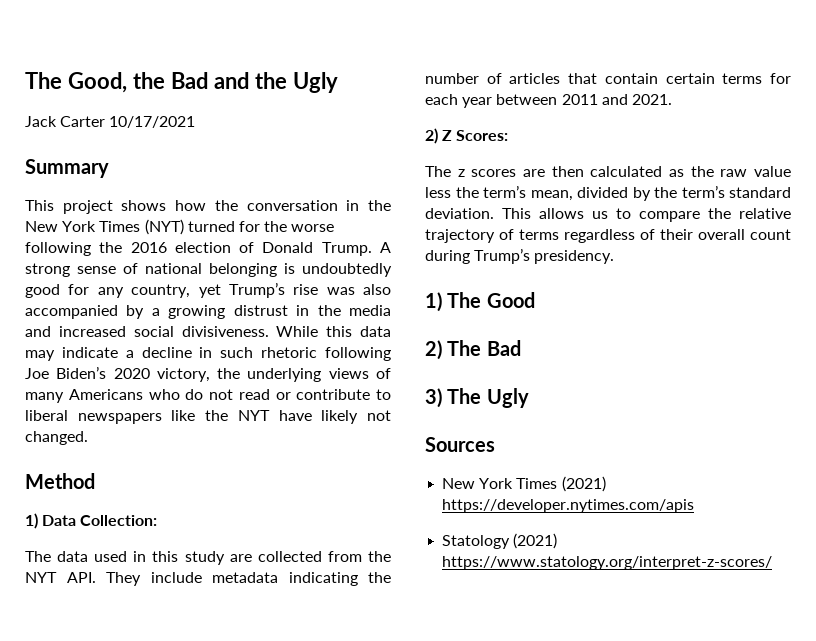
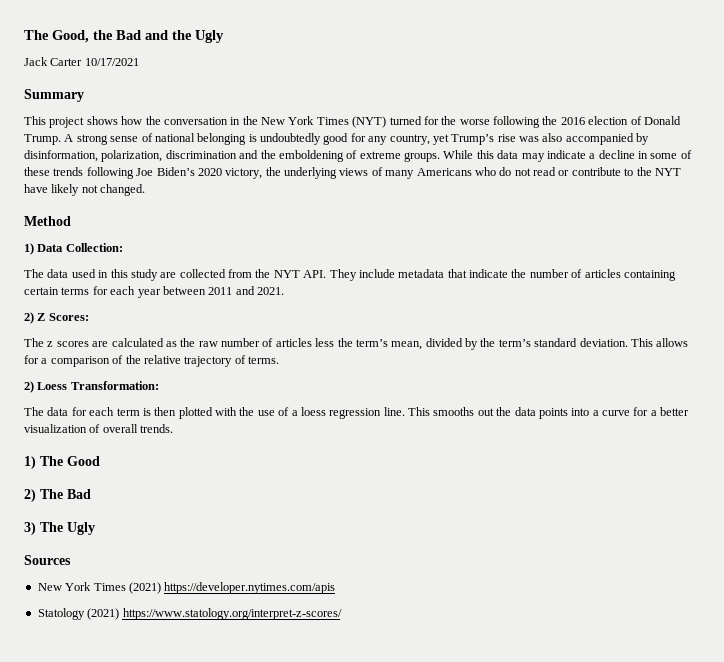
[151,305,391,319] [25,326,269,337] a growing distrust in the media and increased social divisiveness. -> [24,150,440,162] disinformation, polarization, discrimination and the emboldening of extreme groups.
[220,347,318,358] such rhetoric -> [650,150,692,159] [24,167,84,176] some of these trends
[25,410,196,424] liberal newspapers like -> (634, 172) none
[288,572,358,586] indicating -> [447,269,508,278] that indicate
[568,73,658,84] that contain -> [623,270,676,281] containing
[551,166,584,177] then -> (109, 344) none
[754,166,791,177] value -> [221,338,312,347] number of articles
[592,208,791,222] [425,229,791,243] [425,248,615,264] us to compare the relative trajectory of terms regardless of their overall count during Trump’s presidency. -> [24,355,279,367] [24,381,159,393] [24,407,690,419] [24,424,174,433] for a comparison of the relative trajectory of terms. // 2) Loess Transformation: // The data for each term is then plotted with the use of a loess regression line. This smooths out the data points into a curve for a better visualization of overall trends.

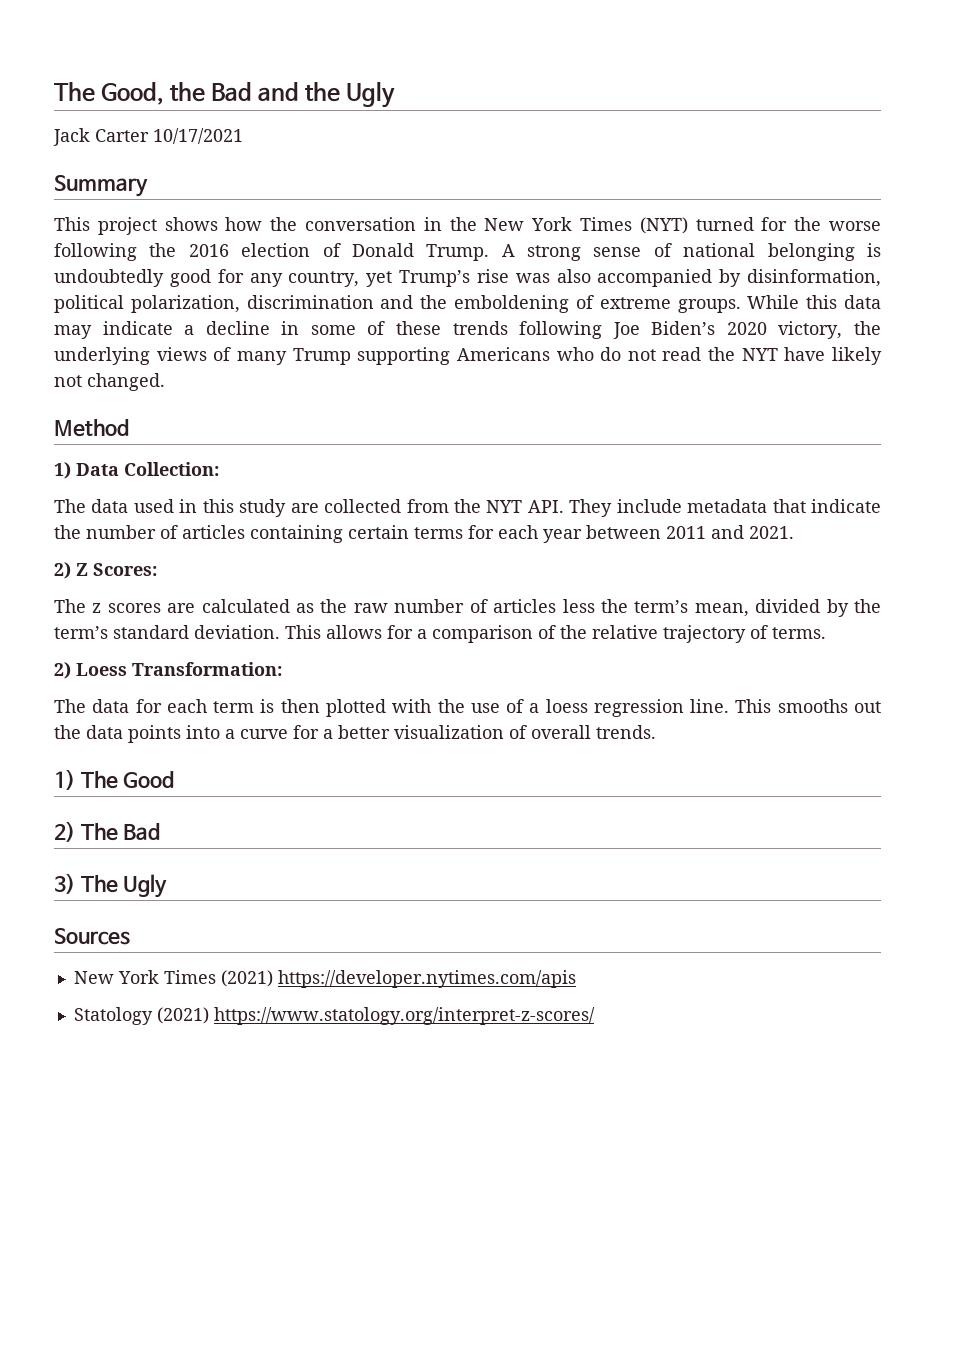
(98, 156) none -> [54,295,124,313] political
(415, 174) none -> [292,347,451,365] Trump supporting
[558,167,634,176] or contribute to -> (702, 354) none

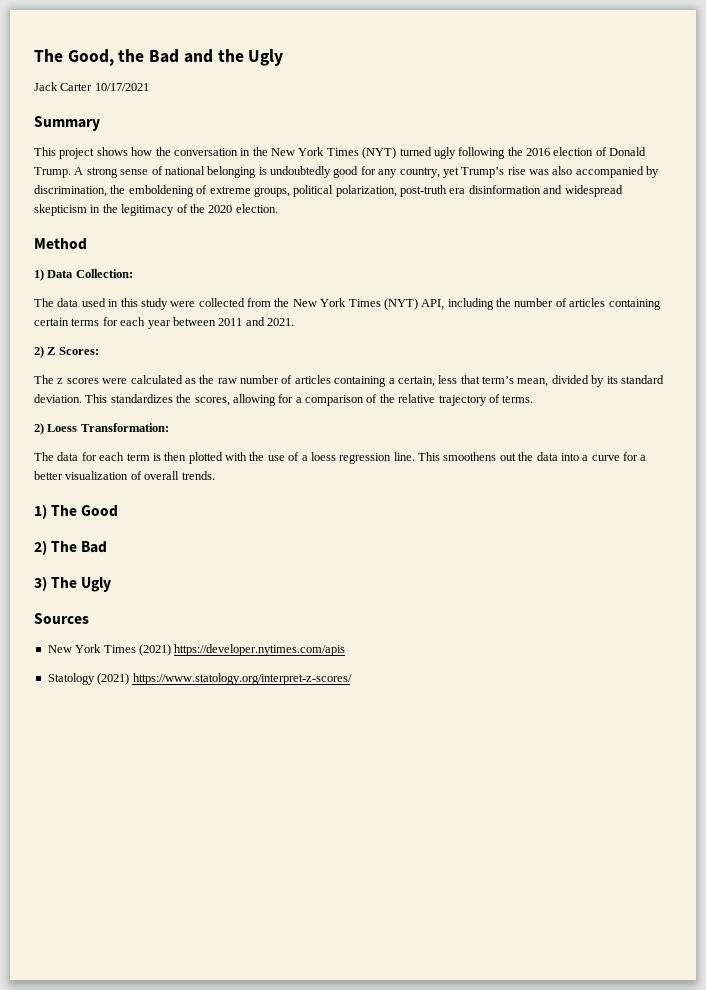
[761,217,881,231] for the worse -> [433,147,456,159] ugly
[747,269,882,287] [54,295,882,313] [54,321,881,339] [54,347,882,365] [54,373,165,391] disinformation, political polarization, discrimination and the emboldening of extreme groups. While this data may indicate a decline in some of these trends following Joe Biden’s 2020 victory, the underlying views of many Trump supporting Americans who do not read the NYT have likely not changed. -> [34,185,623,197] [34,204,278,216] discrimination, the emboldening of extreme groups, political polarization, post-truth era disinformation and widespread skepticism in the legitimacy of the 2020 election.
[290,503,319,513] are -> [170,301,196,307] were
[486,499,881,517] NYT API. They include metadata that indicate -> [292,298,494,310] New York Times (NYT) API, including
[167,603,196,613] are -> [102,378,128,384] were
[562,599,628,613] less the -> [334,375,480,387] containing a certain, less that
[854,599,881,613] [54,626,108,639] the term’s -> [606,376,618,384] its
[326,625,382,639] allows -> [110,394,276,406] standardizes the scores, allowing
[777,699,848,713] smooths -> [443,452,497,461] smoothens
[128,725,181,743] points -> (558, 456) none

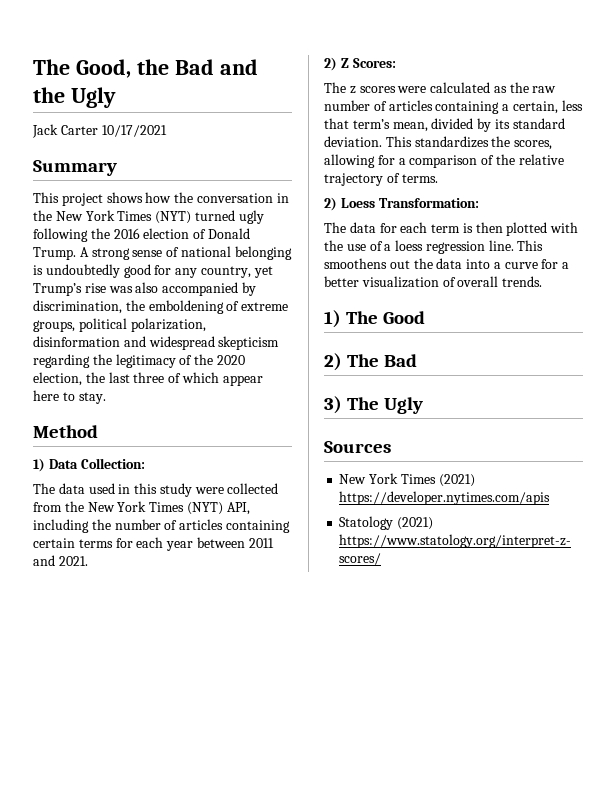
[400,185,466,197] post-truth era -> (206, 325) none
[90,205,101,213] in -> [33,354,90,368] regarding
[235,204,278,213] election. -> [33,372,263,386] [33,390,106,404] election, the last three of which appear here to stay.

